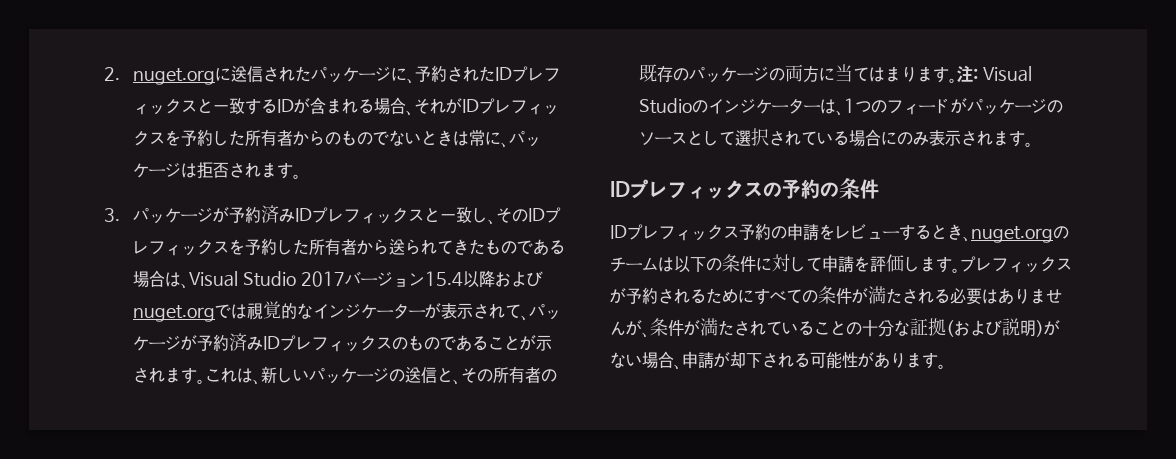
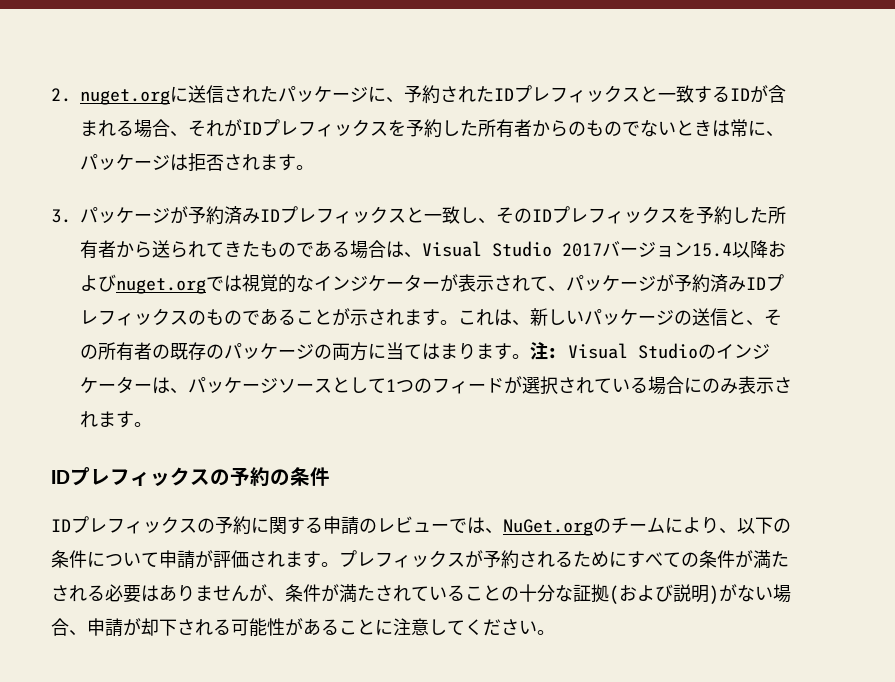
(845, 113) none -> [188,377,386,393] パッケージソースとして
[967,98,1064,115] [639,130,736,146] パッケージのソースとして -> (522, 385) none
[739,223,1069,243] [610,254,920,273] 予約の申請をレビューするとき、nuget.orgのチームは以下の条件に対して申請を評価し -> [197,516,791,536] [51,550,285,569] の予約に関する申請のレビューでは、NuGet.orgのチームにより、以下の条件について申請が評価され
[890,352,938,369] ります -> [321,618,537,636] ることに注意してください

